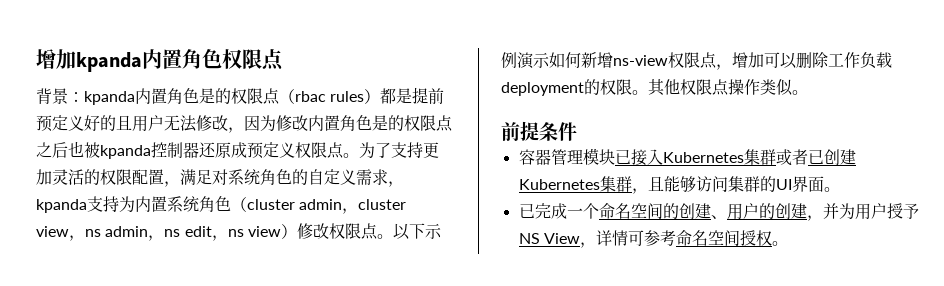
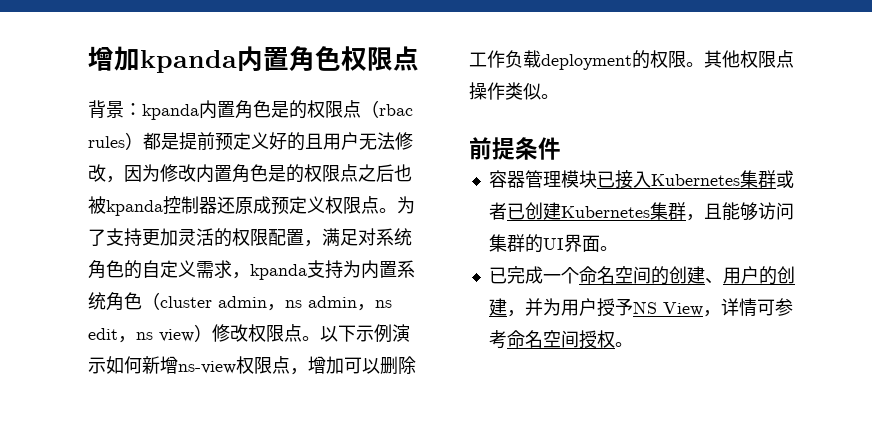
[358,199,407,210] [36,226,85,241] cluster view， -> (285, 307) none

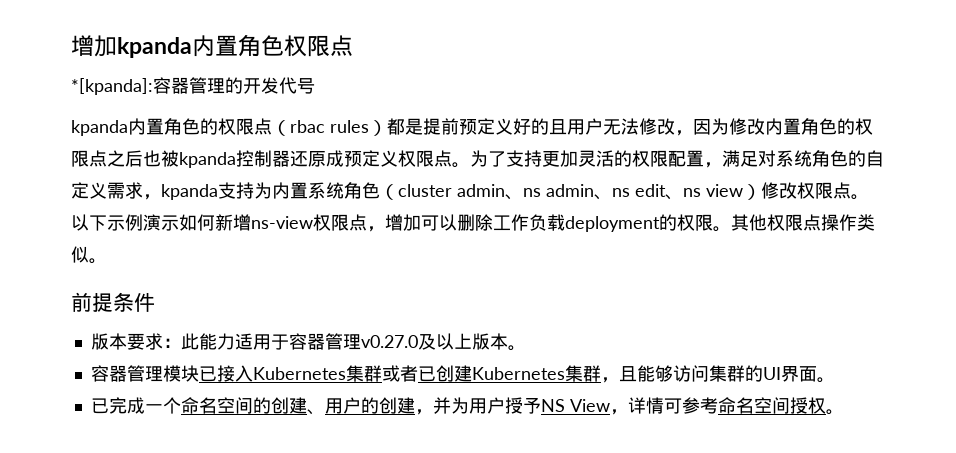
[88,100,289,120] 背景：kpanda内置角色是 -> [71,77,315,95] [71,118,200,136] *[kpanda]:容器管理的开发代号 // kpanda内置角色
[268,165,286,182] 是 -> (837, 126) none
[267,304,285,311] ， -> [505,194,523,200] 、
[357,304,375,311] ， -> [594,194,612,200] 、
[118,336,136,343] ， -> [665,194,683,200] 、
(561, 148) none -> [90,333,526,351] // 版本要求：此能力适用于容器管理v0.27.0及以上版本。

